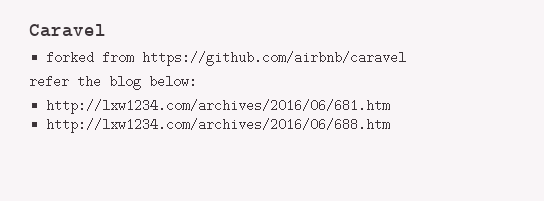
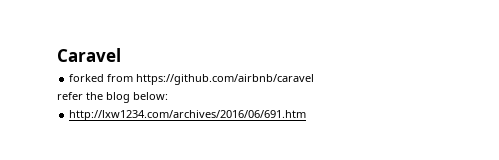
[46,99,391,114] [46,118,391,133] http://lxw1234.com/archives/2016/06/681.htm // http://lxw1234.com/archives/2016/06/688.htm -> [69,110,307,121] http://lxw1234.com/archives/2016/06/691.htm

